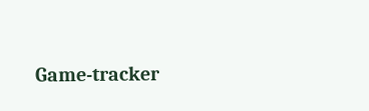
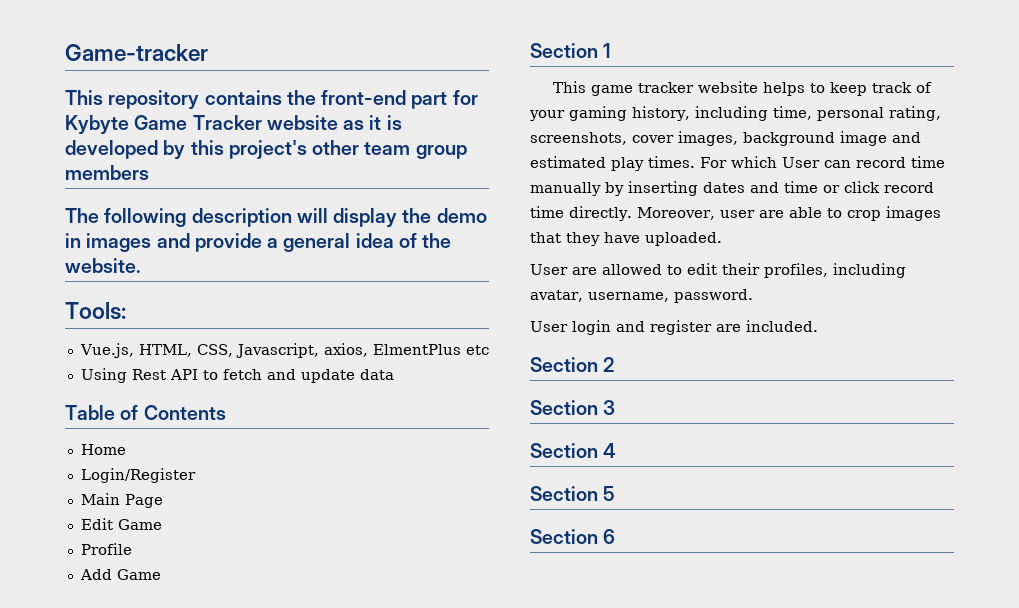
(161, 73) none -> [65,90,478,109] [65,115,402,134] [65,140,467,159] [65,165,149,180] [65,208,487,227] [65,233,452,252] [65,258,141,273] [65,302,126,320] [79,343,489,358] [80,368,394,383] [65,405,226,420] [80,444,126,455] [80,468,196,483] [80,493,163,508] [80,518,162,530] [80,543,132,555] [79,569,161,580] [530,43,611,58] [553,81,933,96] [529,106,941,121] [530,131,921,146] [530,156,945,171] [530,181,934,196] [530,206,941,221] [530,232,722,246] [530,263,906,278] [530,289,753,303] [530,320,818,335] [530,357,615,372] [530,400,616,415] [530,443,617,458] [530,486,616,501] [530,529,616,544] // This repository contains the front-end part for Kybyte Game Tracker website as it is developed by this project's other team group members // The following description will display the demo in images and provide a general idea of the website. // Tools: // Vue.js, HTML, CSS, Javascript, axios, ElmentPlus etc // Using Rest API to fetch and update data // Table of Contents // Home // Login/Register // Main Page // Edit Game // Profile // Add Game // Section 1 // This game tracker website helps to keep track of your gaming history, including time, personal rating, screenshots, cover images, background image and estimated play times. For which User can record time manually by inserting dates and time or click record time directly. Moreover, user are able to crop images that they have uploaded. // User are allowed to edit their profiles, including avatar, username, password. // User login and register are included. // Section 2 // Section 3 // Section 4 // Section 5 // Section 6

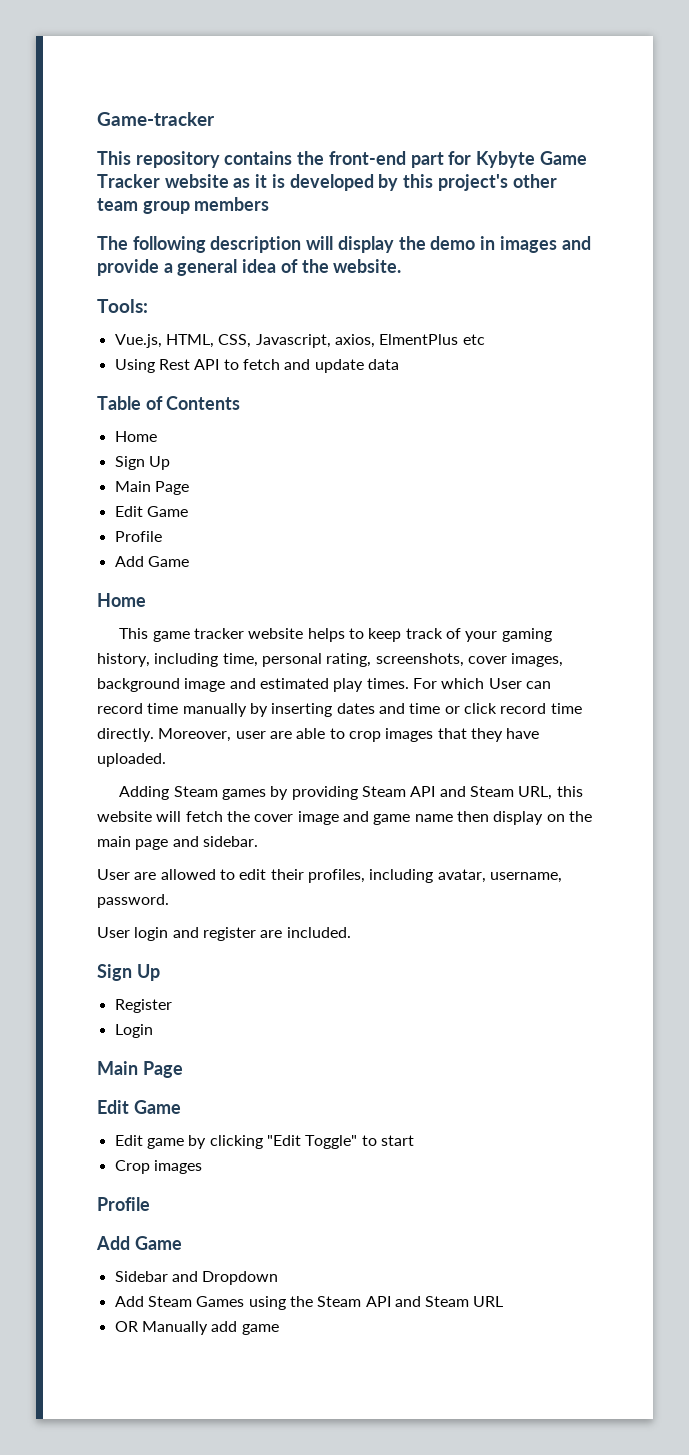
[80,468,196,483] Login/Register -> [114,456,170,470] Sign Up
[530,43,611,58] Section 1 -> [97,593,146,607] Home
(722, 239) none -> [119,786,583,800] [97,811,592,825] [97,836,258,850] // Adding Steam games by providing Steam API and Steam URL, this website will fetch the cover image and game name then display on the main page and sidebar.
[530,357,615,372] [530,400,616,415] [530,443,617,458] [530,486,616,501] [530,529,616,544] Section 2 // Section 3 // Section 4 // Section 5 // Section 6 -> [97,964,160,981] [114,999,172,1013] [114,1024,153,1038] [97,1061,183,1078] [97,1100,181,1114] [114,1135,414,1149] [114,1160,202,1174] [97,1197,150,1211] [96,1236,182,1250] [114,1271,279,1285] [114,1296,504,1310] [114,1321,279,1335] Sign Up // Register // Login // Main Page // Edit Game // Edit game by clicking "Edit Toggle" to start // Crop images // Profile // Add Game // Sidebar and Dropdown // Add Steam Games using the Steam API and Steam URL // OR Manually add game

